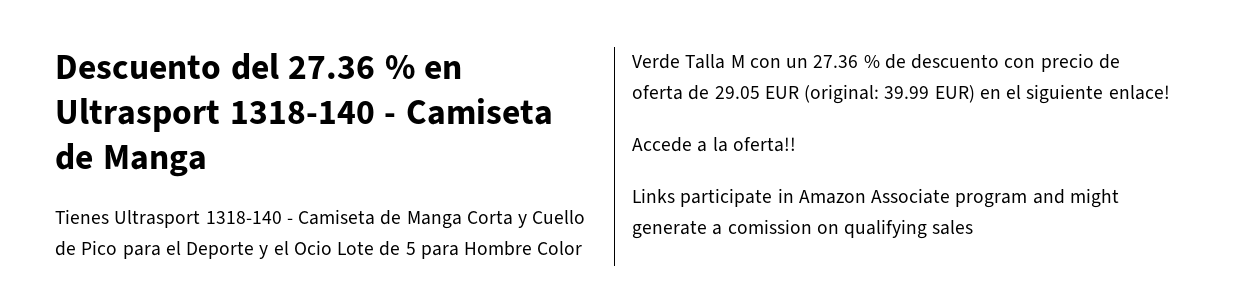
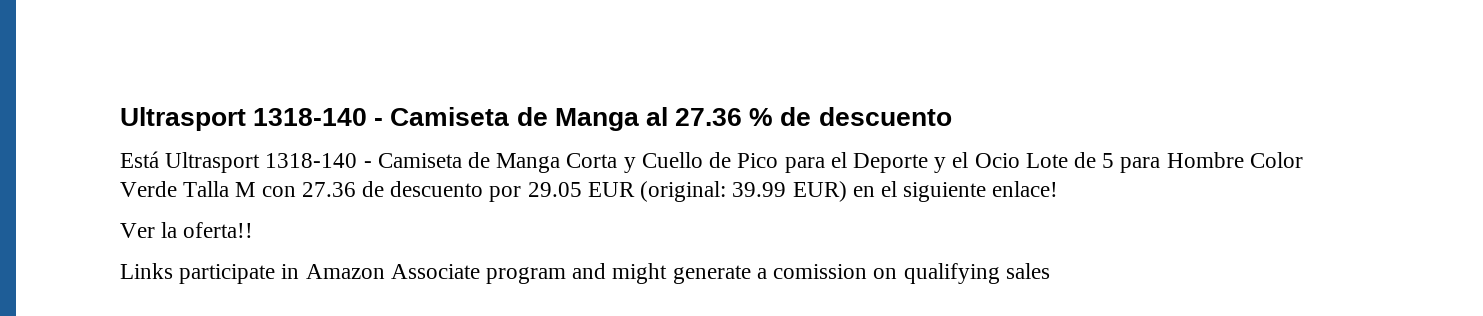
[55,53,463,80] [55,98,553,132] [55,143,207,177] [55,209,109,224] Descuento del 27.36 % en Ultrasport 1318-140 - Camiseta de Manga // Tienes -> [120,107,952,131] [120,151,159,168] Ultrasport 1318-140 - Camiseta de Manga al 27.36 % de descuento // Está
[786,53,1120,72] [632,85,710,100] un 27.36 % de descuento con precio de oferta de -> [301,181,522,202] 27.36 de descuento por
[632,137,708,152] Accede a -> [120,223,155,238] Ver

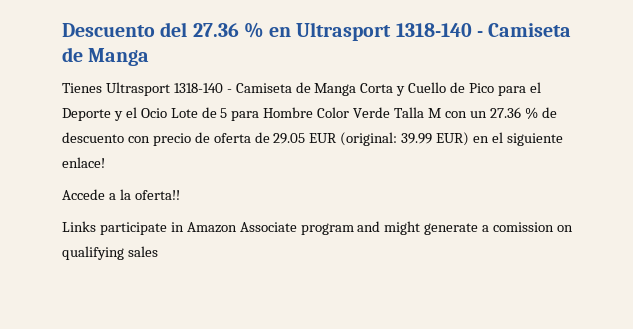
[120,107,952,131] [120,151,159,168] Ultrasport 1318-140 - Camiseta de Manga al 27.36 % de descuento // Está -> [62,22,572,41] [62,47,150,66] [62,83,102,93] Descuento del 27.36 % en Ultrasport 1318-140 - Camiseta de Manga // Tienes
[301,181,522,202] 27.36 de descuento por -> [469,107,557,119] [62,132,270,146] un 27.36 % de descuento con precio de oferta de
[120,223,155,238] Ver -> [62,189,116,200] Accede a

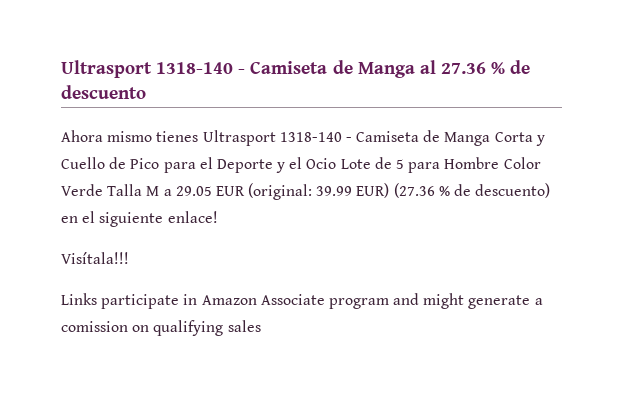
[62,22,572,41] [62,47,150,66] [62,83,102,93] Descuento del 27.36 % en Ultrasport 1318-140 - Camiseta de Manga // Tienes -> [61,60,531,78] [61,85,146,99] [61,130,199,142] Ultrasport 1318-140 - Camiseta de Manga al 27.36 % de descuento // Ahora mismo tienes
[444,107,557,119] [62,132,270,146] con un 27.36 % de descuento con precio de oferta de -> [163,189,172,196] a
(470, 139) none -> [393,183,551,198] (27.36 % de descuento)
[62,189,180,200] Accede a la oferta!! -> [61,252,129,264] Visítala!!!

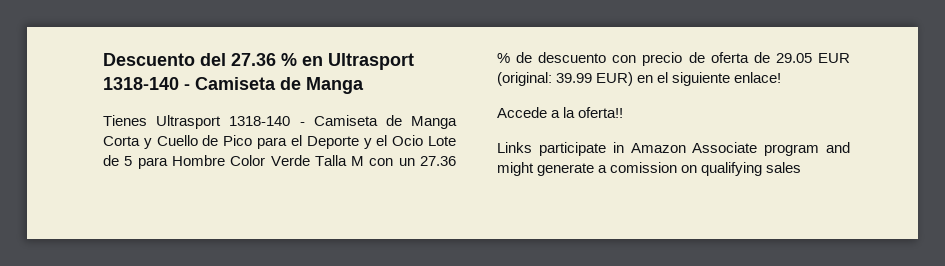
[61,60,531,78] [61,85,146,99] [61,130,199,142] Ultrasport 1318-140 - Camiseta de Manga al 27.36 % de descuento // Ahora mismo tienes -> [103,53,414,70] [103,77,364,94] [103,115,147,126] Descuento del 27.36 % en Ultrasport 1318-140 - Camiseta de Manga // Tienes
[163,189,172,196] a -> [369,156,457,166] [497,52,770,66] con un 27.36 % de descuento con precio de oferta de
[393,183,551,198] (27.36 % de descuento) -> (634, 79) none
[61,252,129,264] Visítala!!! -> [497,107,624,118] Accede a la oferta!!

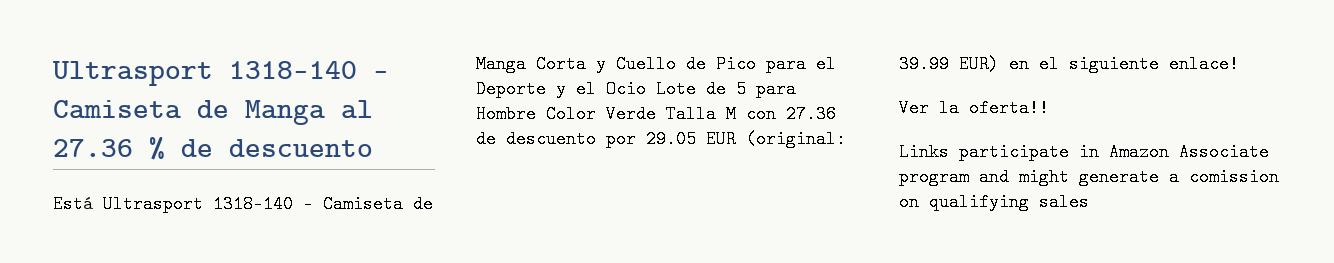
[103,53,414,70] [103,77,364,94] [103,115,147,126] Descuento del 27.36 % en Ultrasport 1318-140 - Camiseta de Manga // Tienes -> [52,61,389,86] [53,100,373,125] [53,137,373,160] [53,195,93,213] Ultrasport 1318-140 - Camiseta de Manga al 27.36 % de descuento // Está
[398,156,457,166] [497,52,770,66] un 27.36 % de descuento con precio de oferta de -> [786,105,836,123] [476,130,636,148] 27.36 de descuento por
[497,107,561,118] Accede a -> [899,99,929,117] Ver

